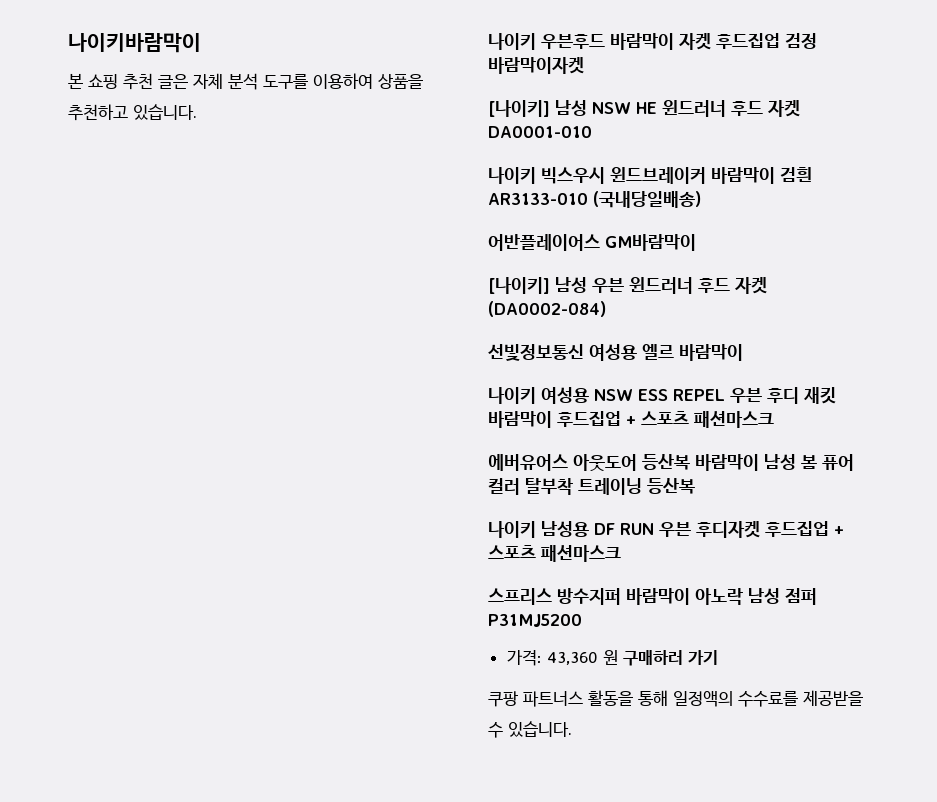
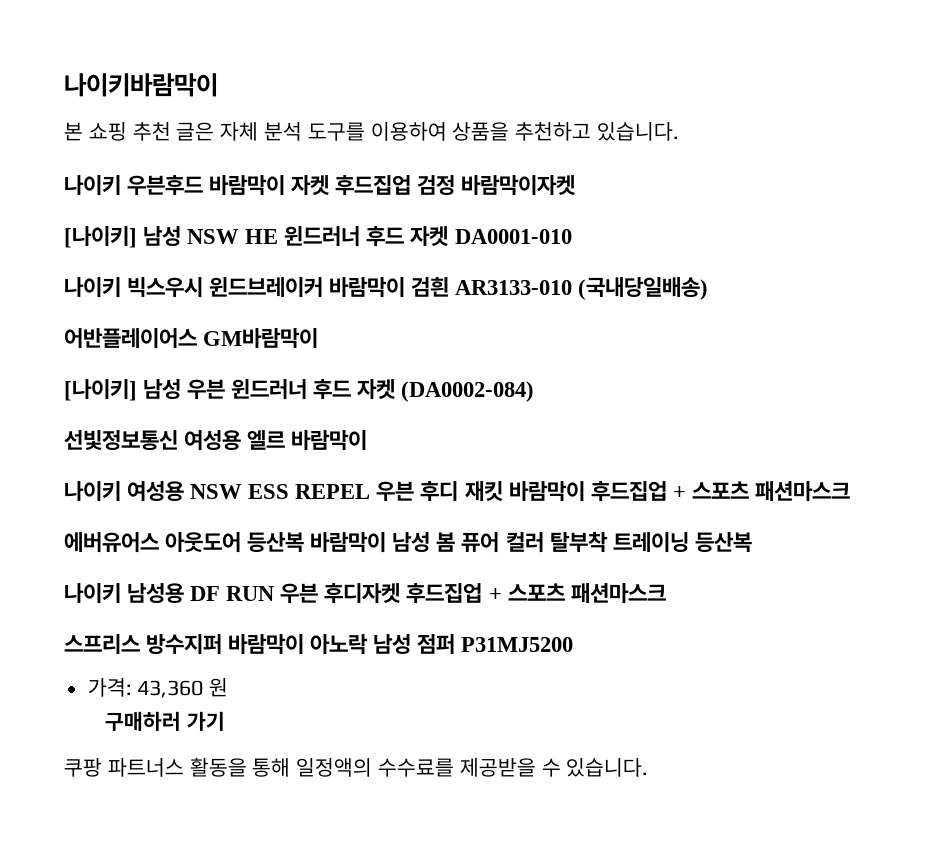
(618, 657) none -> (229, 687) //

